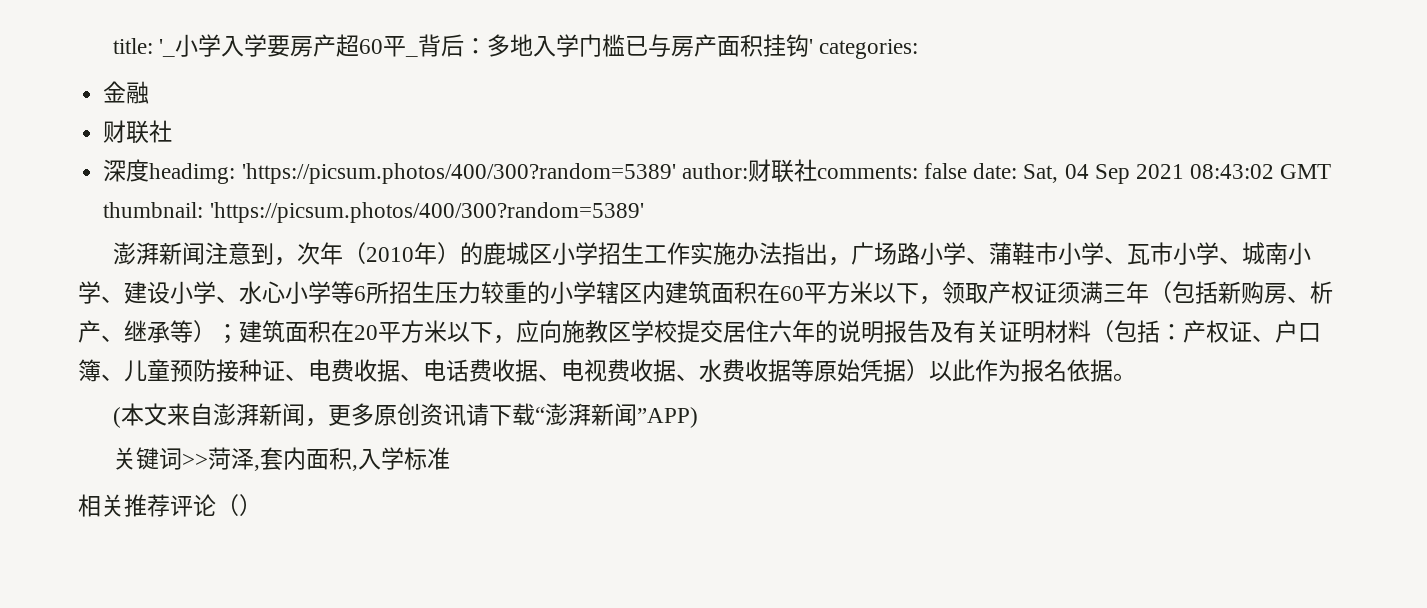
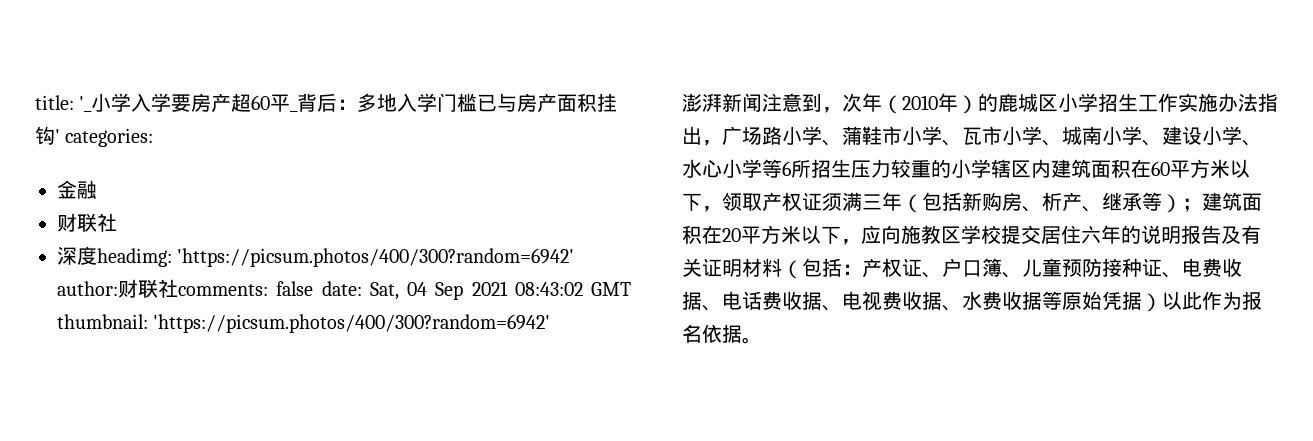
[241,163,676,184] 'https://picsum.photos/400/300?random=5389' -> [177,248,575,267] 'https://picsum.photos/400/300?random=6942'
[209,202,644,223] 'https://picsum.photos/400/300?random=5389' -> [153,314,551,333] 'https://picsum.photos/400/300?random=6942'
[112,403,698,428] [112,447,450,471] [78,494,262,517] // (本文来自澎湃新闻，更多原创资讯请下载“澎湃新闻”APP) // 关键词>>菏泽,套内面积,入学标准 // 相关推荐评论（） -> (762, 340) none

